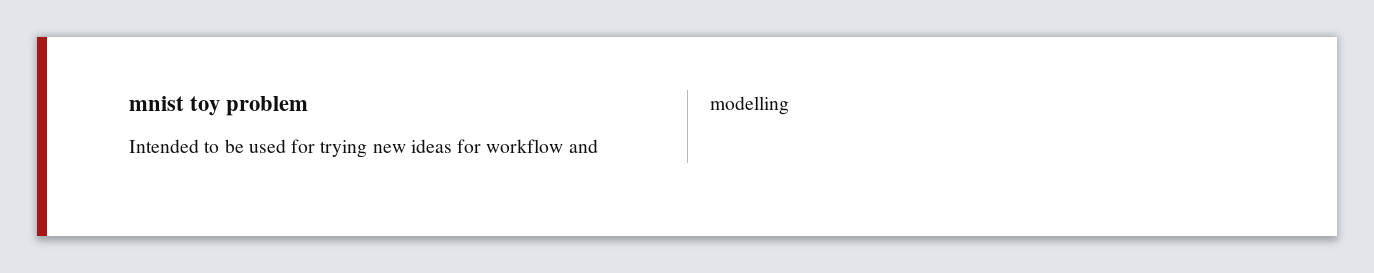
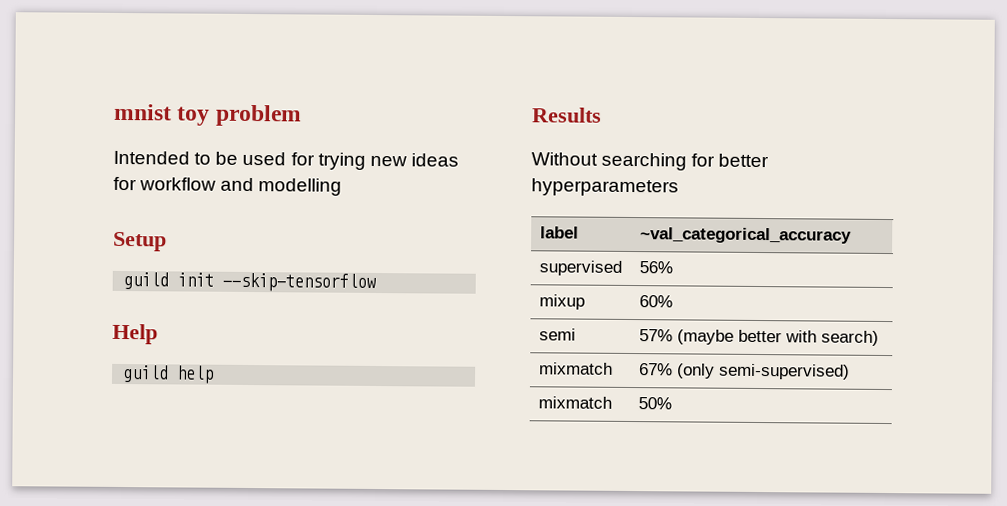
(789, 105) none -> [113,231,167,252] [123,272,377,293] [112,323,158,345] [122,365,215,384] [532,107,602,123] [531,152,770,171] [531,178,679,197] [539,226,579,239] [639,227,852,244] [538,260,622,276] [638,261,673,274] [538,294,585,310] [638,295,673,308] [538,328,576,341] [638,329,879,346] [538,362,613,375] [638,363,850,380] [537,396,612,409] [637,397,672,410] // Setup // guild init --skip-tensorflow // Help // guild help // Results // Without searching for better hyperparameters // label | ~val_categorical_accuracy // supervised | 56% // mixup | 60% // semi | 57% (maybe better with search) // mixmatch | 67% (only semi-supervised) // mixmatch | 50%

